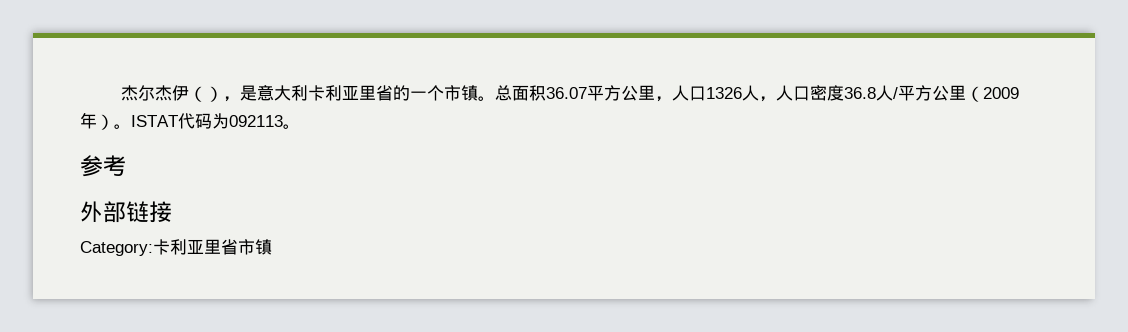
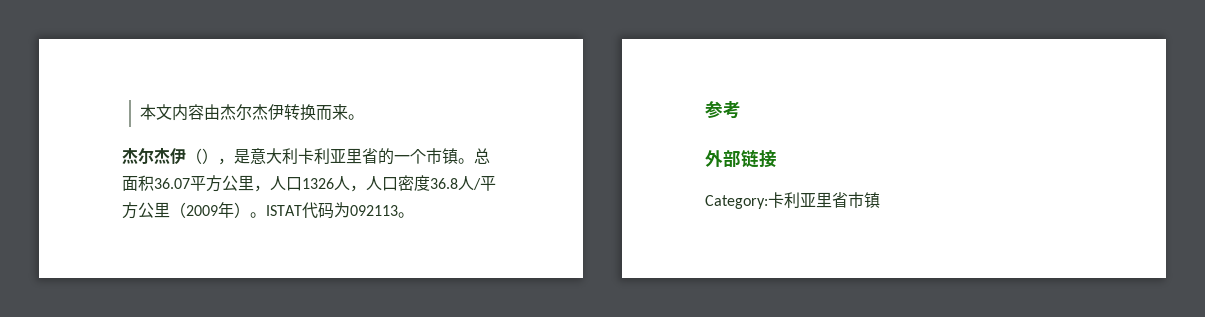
(121, 93) none -> [140,104,365,121] 本文内容由杰尔杰伊转换而来。 //

